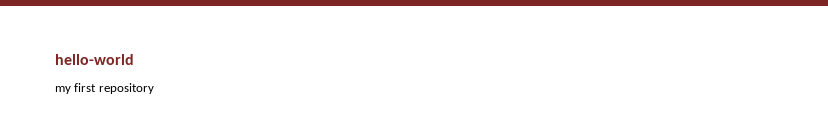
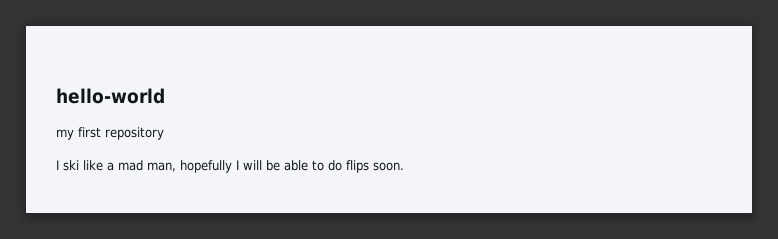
(154, 88) none -> [56,160,404,173] // I ski like a mad man, hopefully I will be able to do flips soon.

